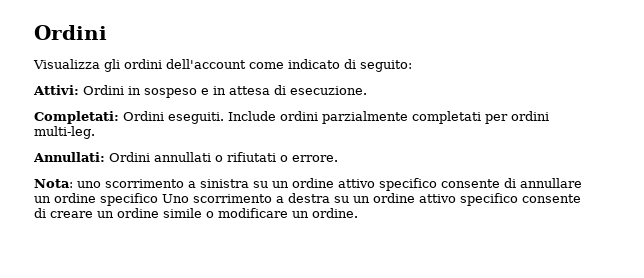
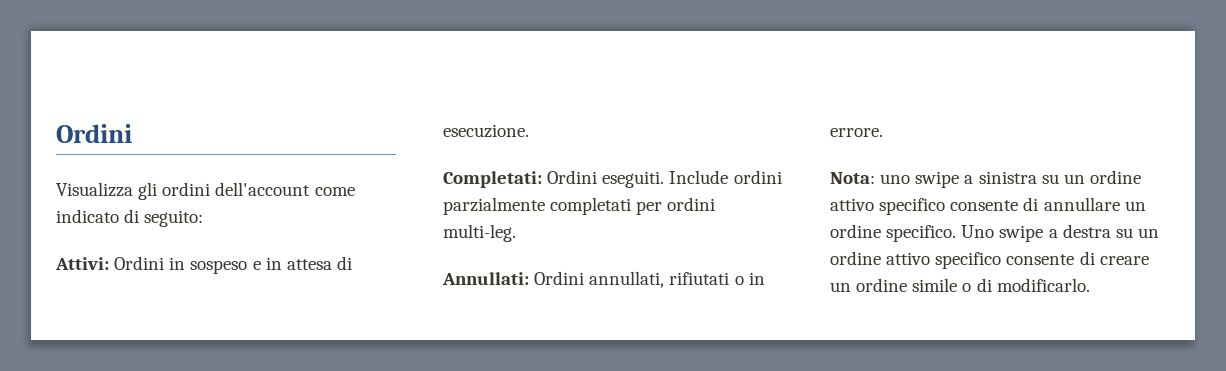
[154,152,223,162] annullati o -> [589,271,665,288] annullati,
(288, 158) none -> [748,272,765,285] in
[105,179,184,188] scorrimento -> [915,171,960,188] swipe
[100,193,272,206] specifico Uno scorrimento -> [886,225,1044,242] specifico. Uno swipe
[218,208,358,218] modificare un ordine. -> [976,278,1090,292] di modificarlo.

